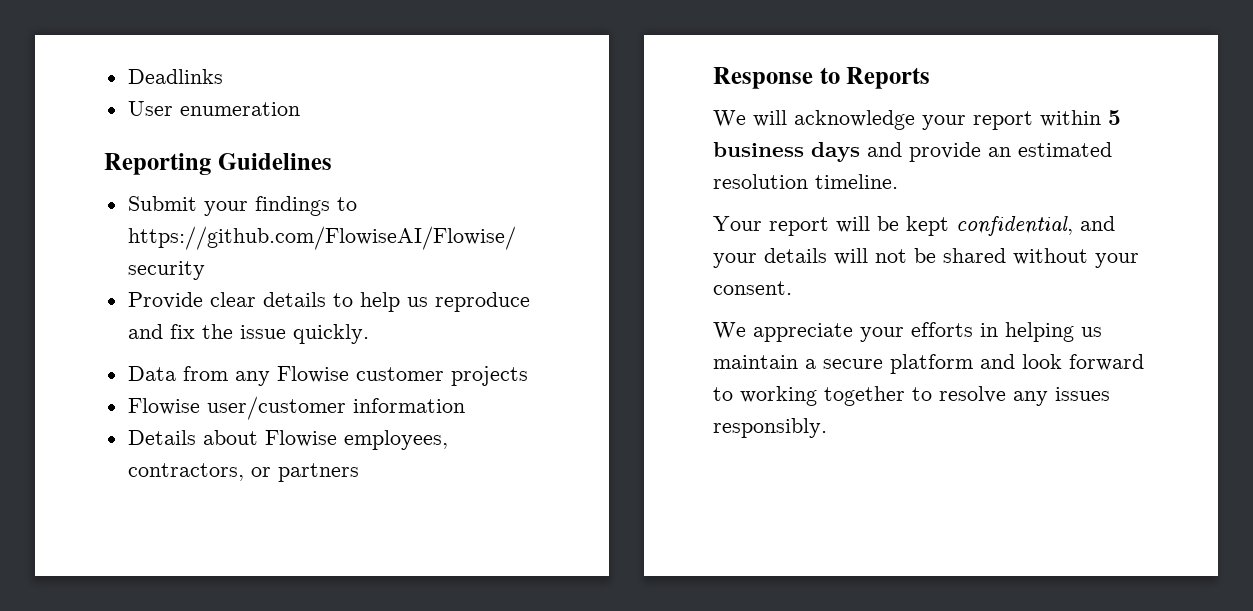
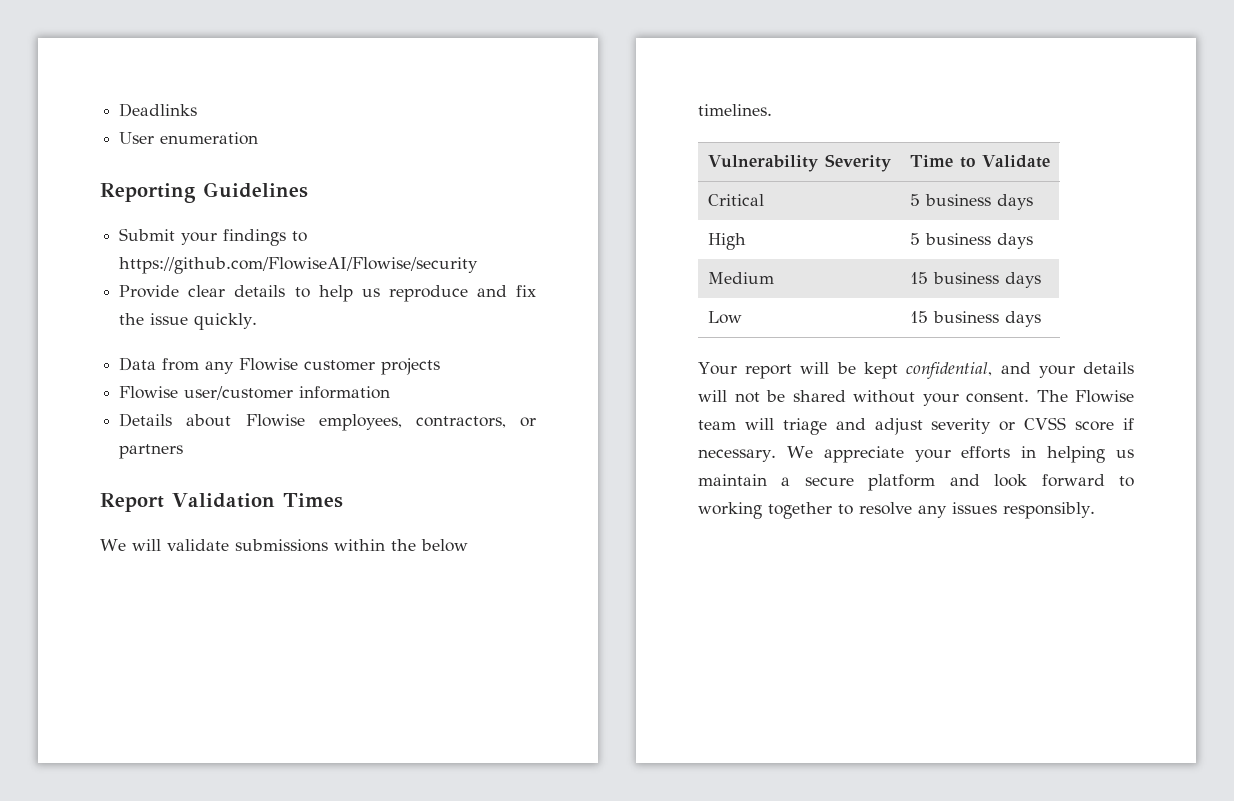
[713,67,931,89] Response to Reports -> [100,493,343,512] Report Validation Times
[794,110,1121,130] [713,142,1112,162] [713,174,898,189] acknowledge your report within 5 business days and provide an estimated resolution timeline. -> [166,539,468,552] [698,104,772,116] [707,154,891,172] [909,155,1050,168] [707,194,764,206] [909,194,1033,210] [707,233,746,250] [909,233,1033,249] [707,272,774,284] [909,272,1041,288] [707,311,742,324] [909,311,1041,327] validate submissions within the below timelines. // Vulnerability Severity | Time to Validate // Critical | 5 business days // High | 5 business days // Medium | 15 business days // Low | 15 business days
(792, 288) // -> [1036,390,1134,403] [698,417,1134,435] [698,449,776,462] The Flowise team will triage and adjust severity or CVSS score if necessary.

